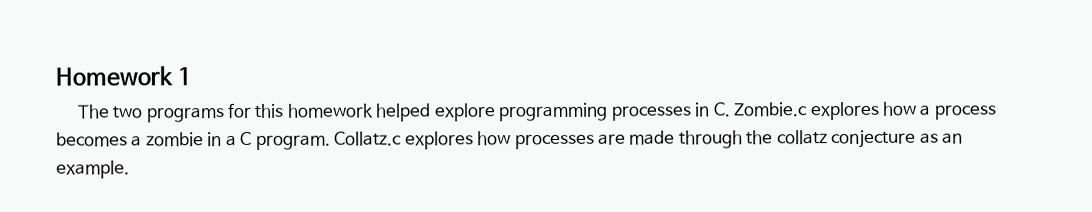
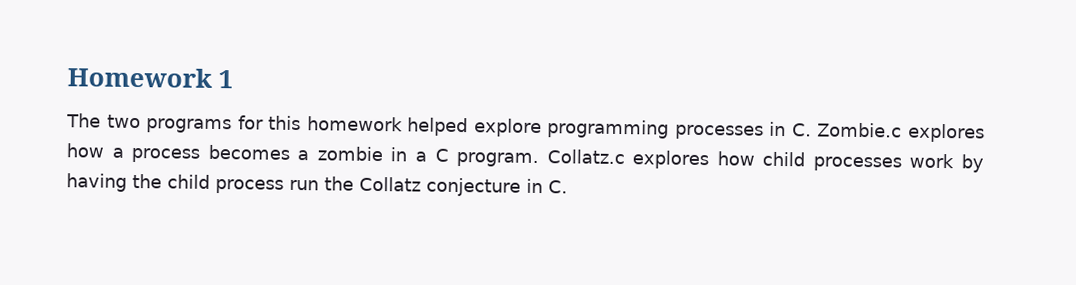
[514,129,964,150] [56,160,130,179] processes are made through the collatz conjecture as an example. -> [762,151,984,173] [66,173,568,197] child processes work by having the child process run the Collatz conjecture in C.

